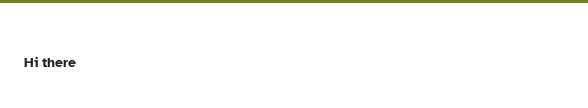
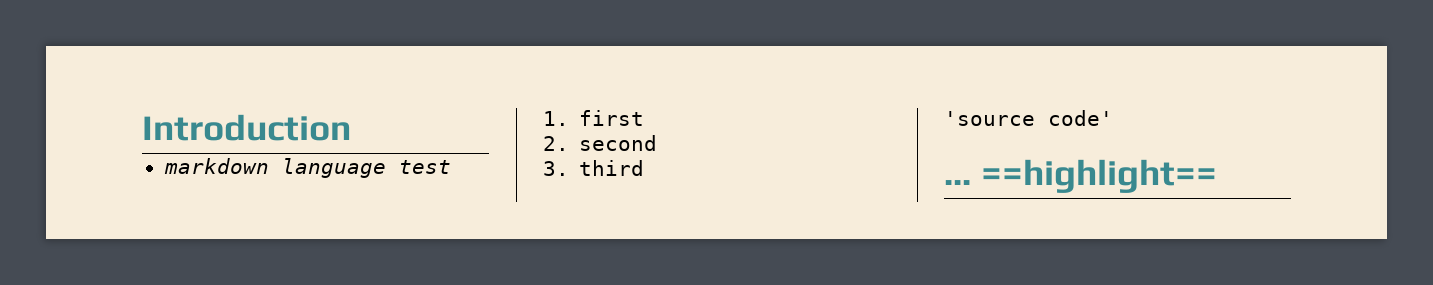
[24,56,76,67] Hi there -> [142,114,351,141] [163,158,451,178] [543,110,645,126] [543,135,658,151] [543,160,645,176] [944,110,1113,126] [944,159,1217,193] Introduction // markdown language test // 1. first // 2. second // 3. third // 'source code' // ... ==highlight==

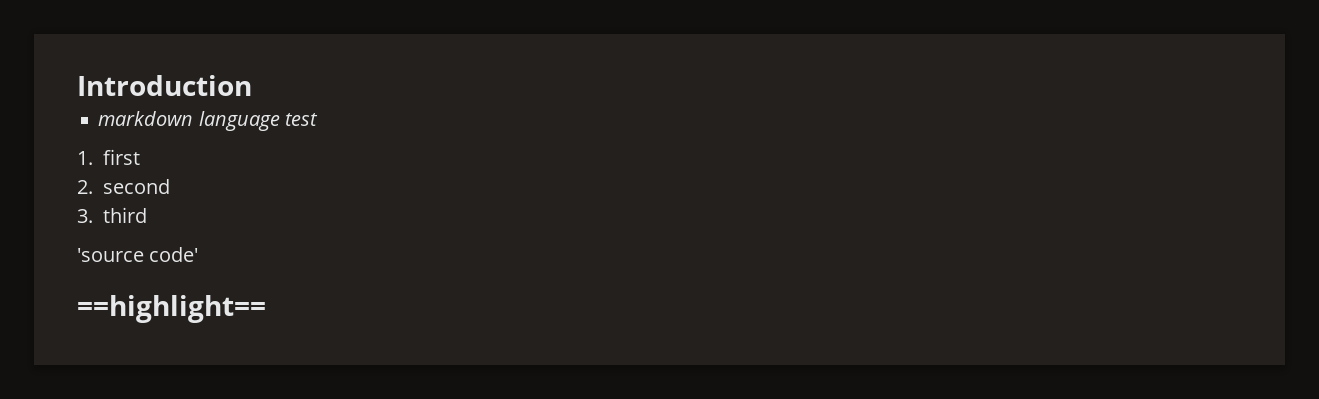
[944,180,971,185] ... -> (199, 254) none

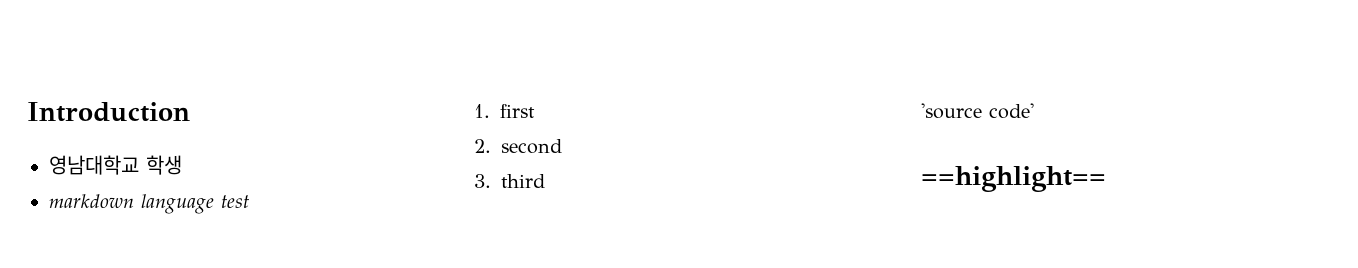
(252, 85) none -> [49,155,182,175] // 영남대학교 학생

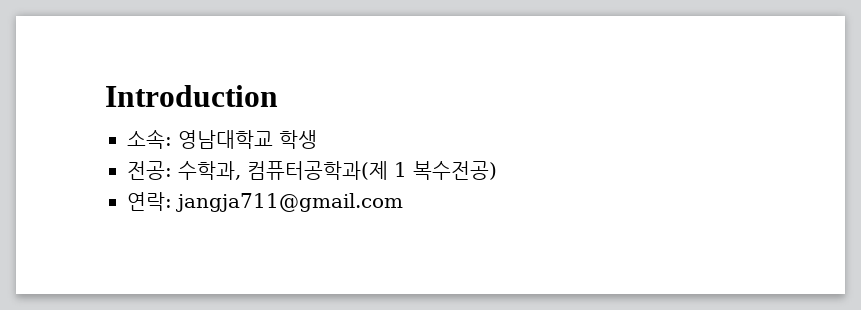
(190, 112) none -> [127,129,172,149] 소속:
[49,194,250,214] [474,104,536,118] [474,139,562,154] [474,174,545,188] [921,103,1034,119] [921,166,1106,192] markdown language test // 1. first // 2. second // 3. third // 'source code' // ==highlight== -> [127,161,497,180] [127,192,403,212] 전공: 수학과, 컴퓨터공학과(제 1 복수전공) // 연락: jangja711@gmail.com

